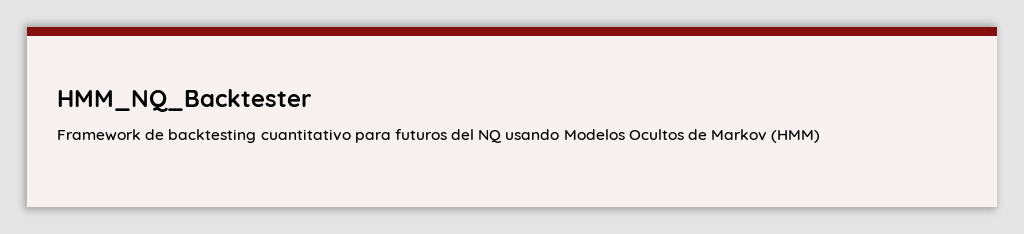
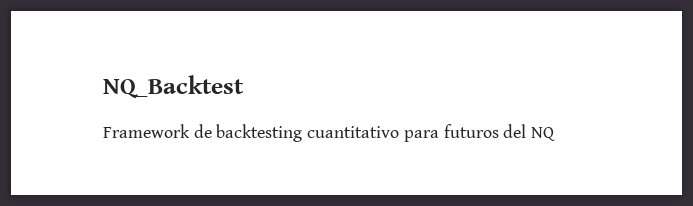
[57,89,311,112] HMM_NQ_Backtester -> [103,75,244,98] NQ_Backtest
[505,129,821,143] usando Modelos Ocultos de Markov (HMM) -> (556, 134) none

